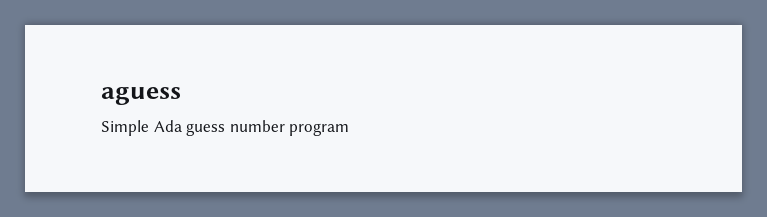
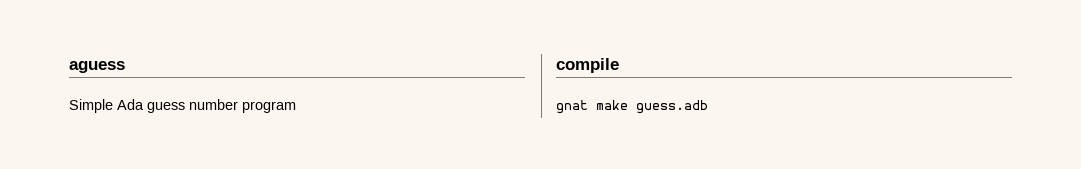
(350, 129) none -> [556,58,619,73] [556,100,708,114] // compile // gnat make guess.adb

